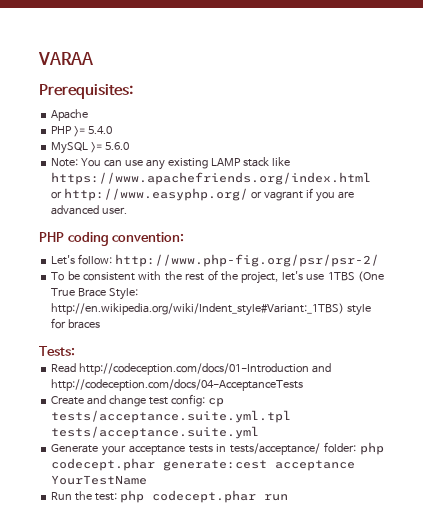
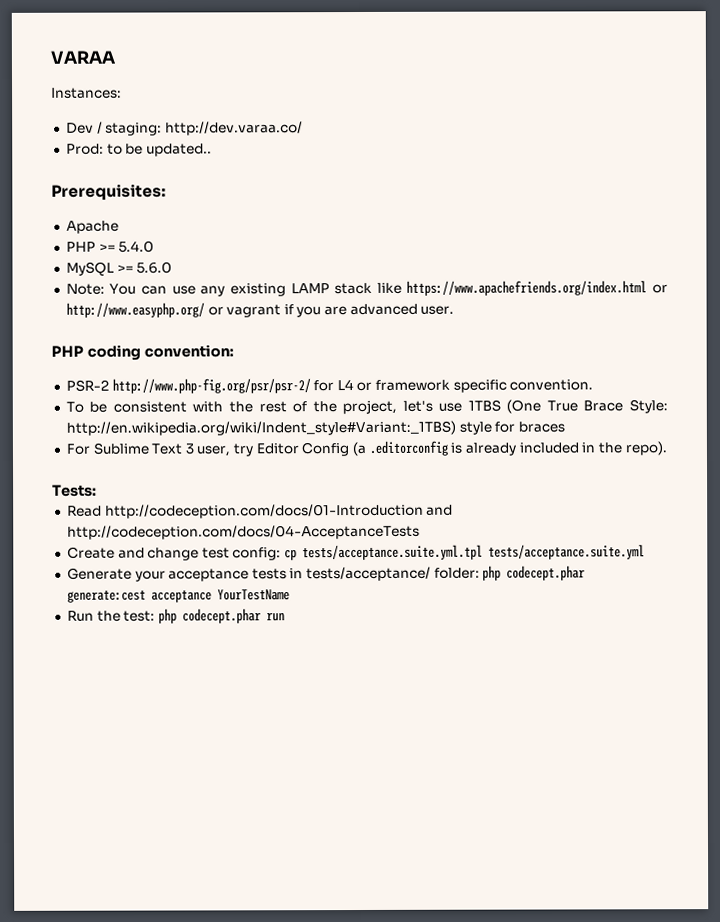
(93, 58) none -> [51,87,122,99] [65,121,303,136] [65,143,212,157] // Instances: // Dev / staging: http://dev.varaa.co/ // Prod: to be updated..
[51,254,113,265] Let's follow: -> [65,379,109,392] PSR-2
(380, 260) none -> [313,379,594,393] for L4 or framework specific convention.
(101, 324) none -> [65,440,667,457] // For Sublime Text 3 user, try Editor Config (a .editorconfig is already included in the repo).

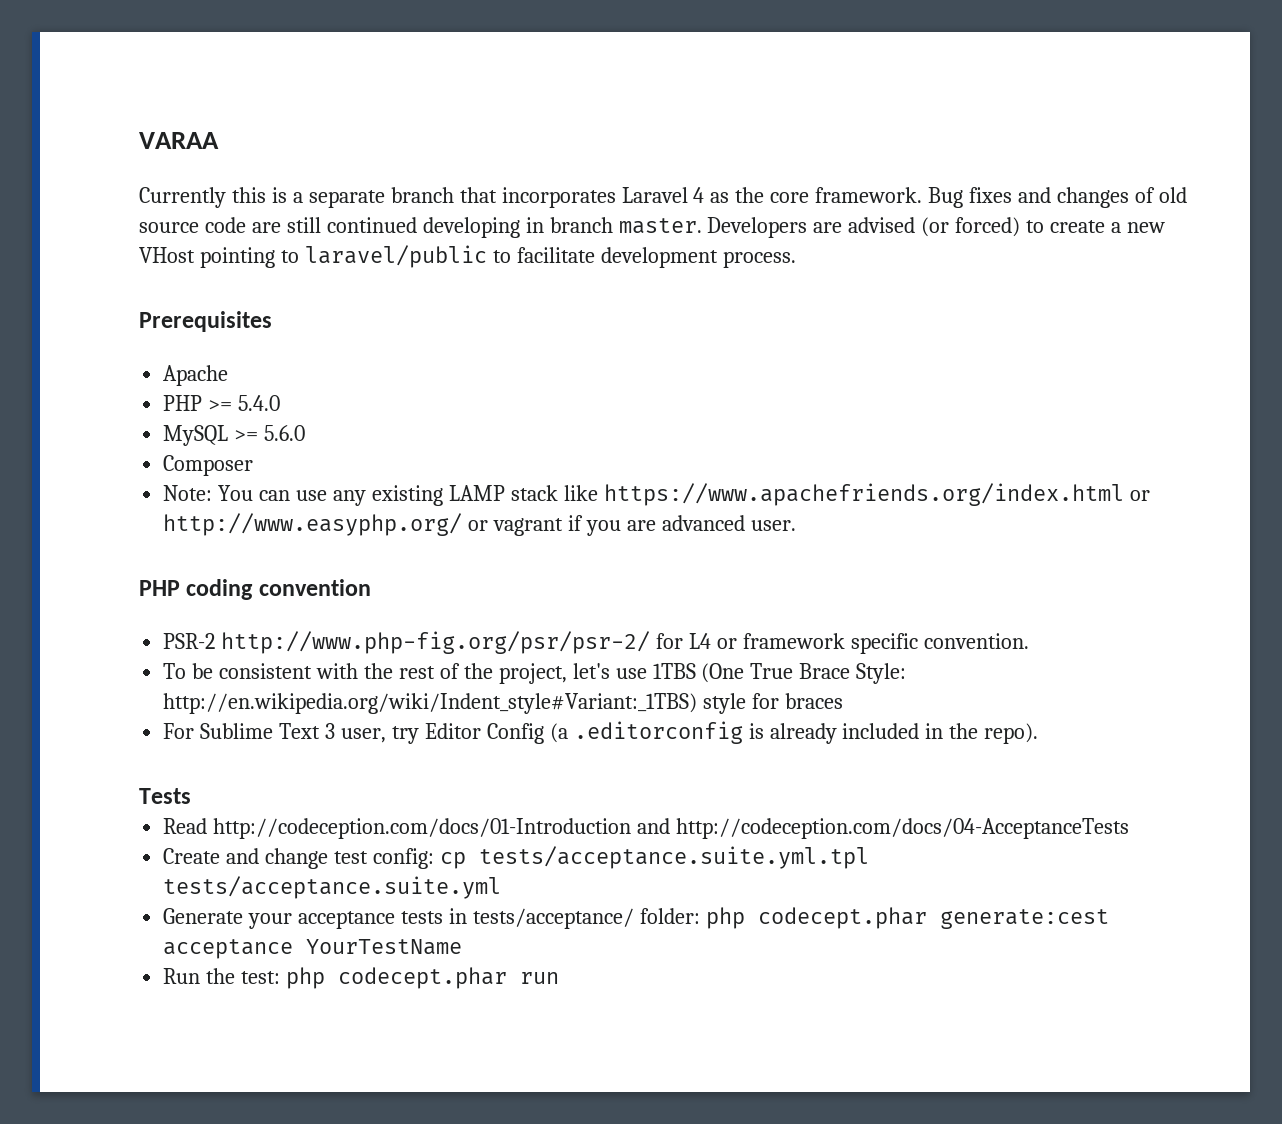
[51,87,122,99] [65,121,303,136] [65,143,212,157] [51,184,166,201] Instances: // Dev / staging: http://dev.varaa.co/ // Prod: to be updated.. // Prerequisites: -> [139,187,1187,208] [139,217,1165,238] [139,245,796,268] [139,311,272,332] Currently this is a separate branch that incorporates Laravel 4 as the core framework. Bug fixes and changes of old source code are still continued developing in branch master. Developers are advised (or forced) to create a new VHost pointing to laravel/public to facilitate development process. // Prerequisites
(173, 267) none -> [163,455,254,476] // Composer
[143,344,234,358] convention: -> [258,579,371,596] convention
[52,484,97,497] Tests: -> [139,788,191,804] Tests

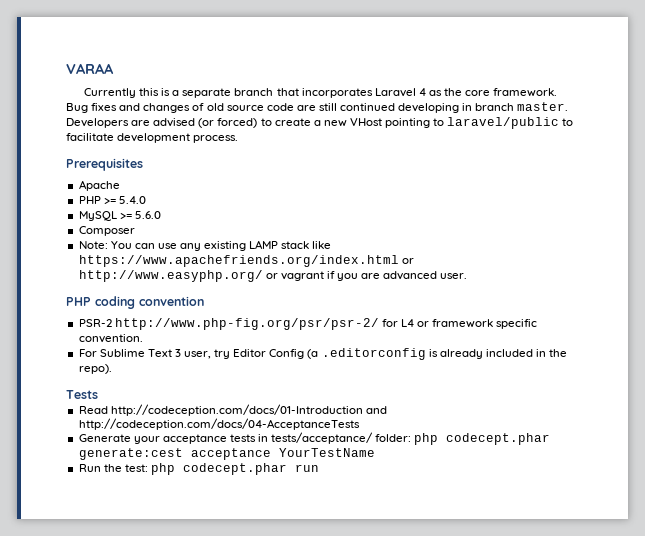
[163,663,907,684] [163,693,844,714] // To be consistent with the rest of the project, let's use 1TBS (One True Brace Style: http://en.wikipedia.org/wiki/Indent_style#Variant:_1TBS) style for braces -> (143, 338) none
[163,846,869,869] [163,876,502,899] // Create and change test config: cp tests/acceptance.suite.yml.tpl tests/acceptance.suite.yml -> (360, 424) none

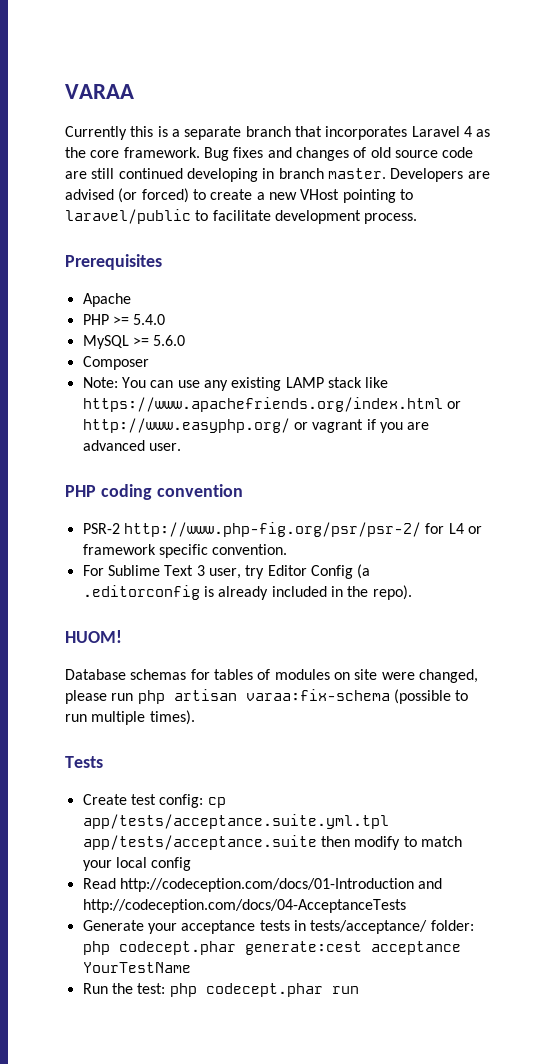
[66,390,98,399] Tests -> [65,630,122,643] [65,669,478,683] [65,689,469,704] [65,710,195,725] [65,756,103,768] [82,794,226,808] [82,814,389,829] [82,835,462,850] [82,857,192,871] HUOM! // Database schemas for tables of modules on site were changed, please run php artisan varaa:fix-schema (possible to run multiple times). // Tests // Create test config: cp app/tests/acceptance.suite.yml.tpl app/tests/acceptance.suite then modify to match your local config

